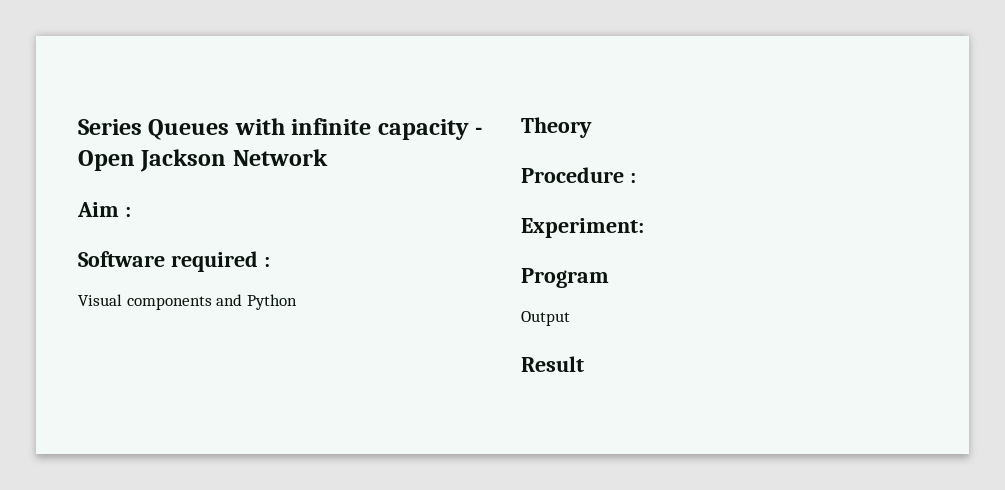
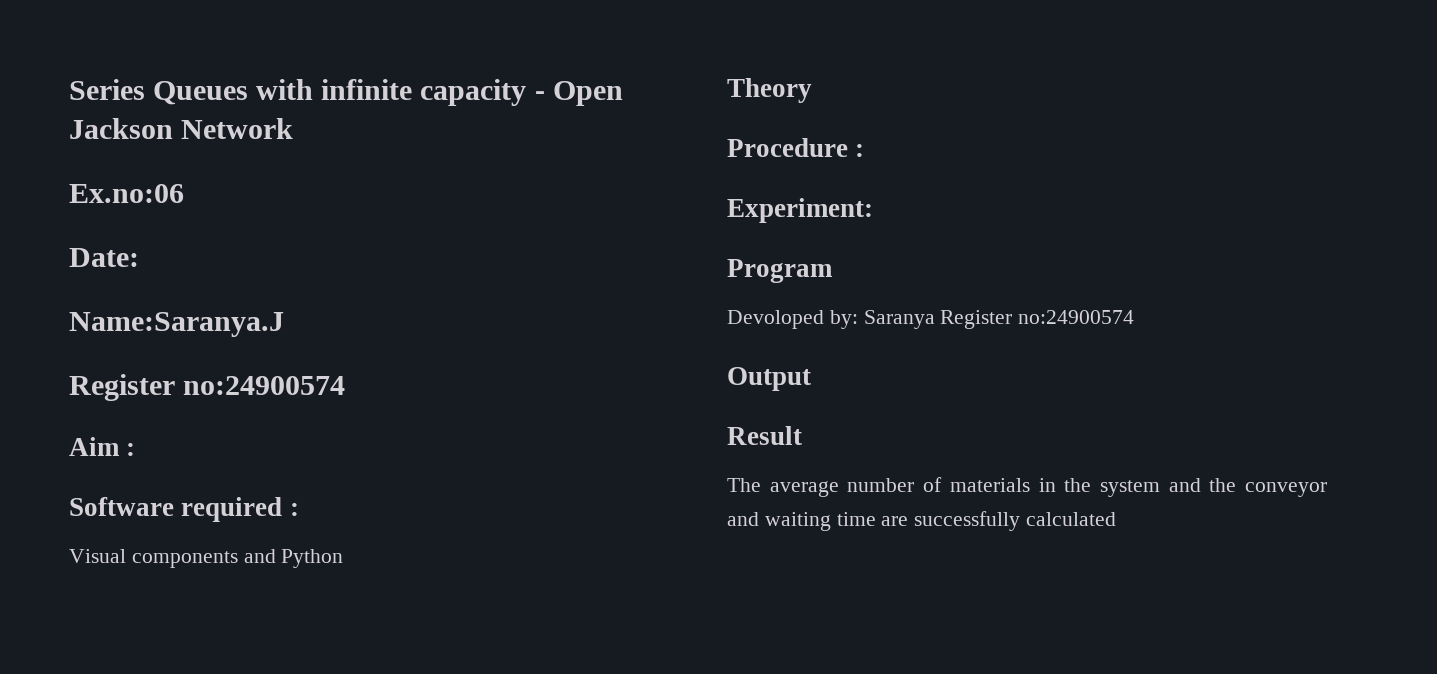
(328, 157) none -> [69,184,184,203] [69,248,139,267] [69,312,284,337] [69,374,346,401] // Ex.no:06 // Date: // Name:Saranya.J // Register no:24900574
[521,311,570,326] [521,356,584,372] Output // Result -> [727,310,1135,329] [727,367,811,391] [727,426,802,445] [727,477,1327,497] [727,511,1117,531] Devoloped by: Saranya Register no:24900574 // Output // Result // The average number of materials in the system and the conveyor and waiting time are successfully calculated

